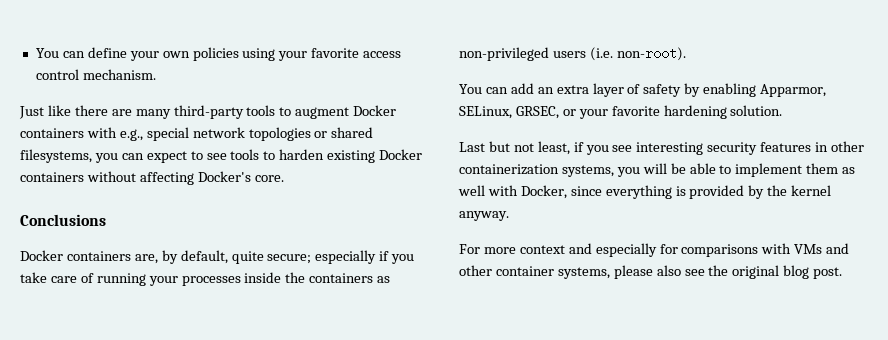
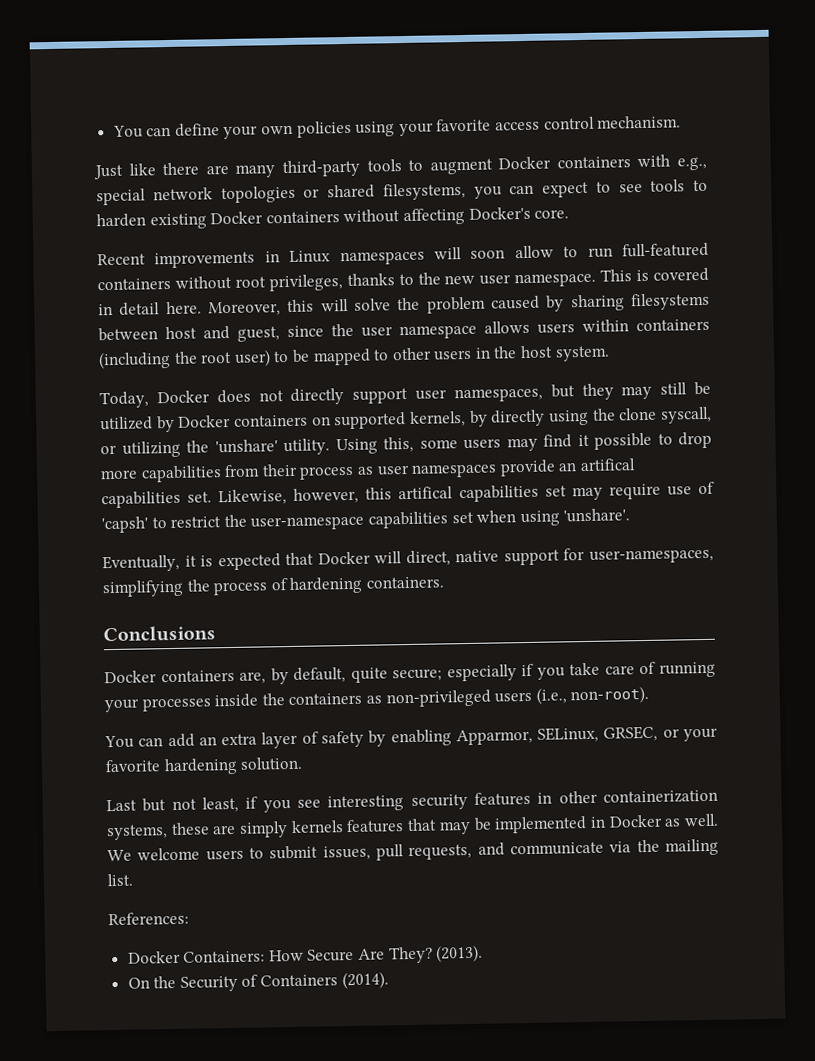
(284, 178) none -> [97,242,709,269] [97,267,709,292] [98,292,710,317] [98,318,710,342] [98,345,610,370] [99,381,711,409] [100,406,712,433] [100,431,712,458] [100,458,636,483] [101,481,715,509] [101,508,631,534] [102,547,714,573] [102,576,444,598] // Recent improvements in Linux namespaces will soon allow to run full-featured containers without root privileges, thanks to the new user namespace. This is covered in detail here. Moreover, this will solve the problem caused by sharing filesystems between host and guest, since the user namespace allows users within containers (including the root user) to be mapped to other users in the host system. // Today, Docker does not directly support user namespaces, but they may still be utilized by Docker containers on supported kernels, by directly using the clone syscall, or utilizing the 'unshare' utility. Using this, some users may find it possible to drop more capabilities from their process as user namespaces provide an artifical capabilities set. Likewise, however, this artifical capabilities set may require use of 'capsh' to restrict the user-namespace capabilities set when using 'unshare'. // Eventually, it is expected that Docker will direct, native support for user-namespaces, simplifying the process of hardening containers.
[589,47,613,61] (i.e. -> [535,687,567,705] (i.e.,
[616,163,856,177] [458,185,832,199] [459,211,509,221] [459,243,850,257] [459,265,843,279] you will be able to implement them as well with Docker, since everything is provided by the kernel anyway. // For more context and especially for comparisons with VMs and other container systems, please also see the original blog post. -> [170,813,719,838] [107,838,719,862] [107,873,133,887] [108,911,189,926] [127,944,484,964] [127,971,389,992] these are simply kernels features that may be implemented in Docker as well. We welcome users to submit issues, pull requests, and communicate via the mailing list. // References: // Docker Containers: How Secure Are They? (2013). // On the Security of Containers (2014).

